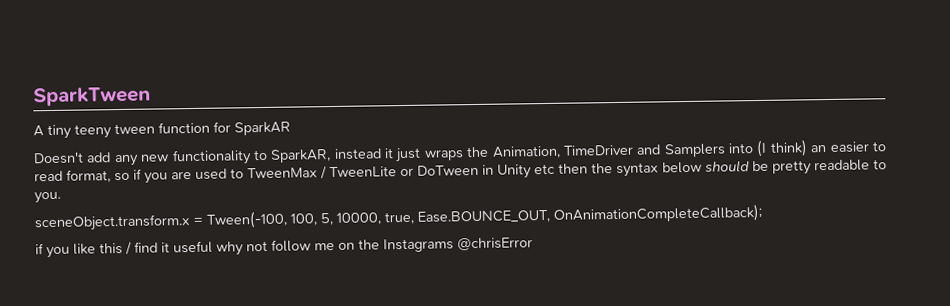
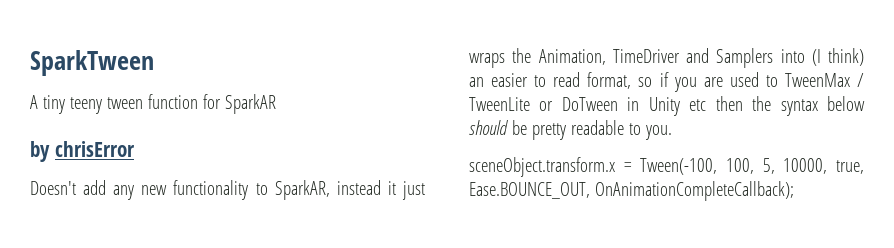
(291, 128) none -> [30,141,135,162] // by chrisError
[35,237,533,259] // if you like this / find it useful why not follow me on the Instagrams @chrisError -> (794, 191) none

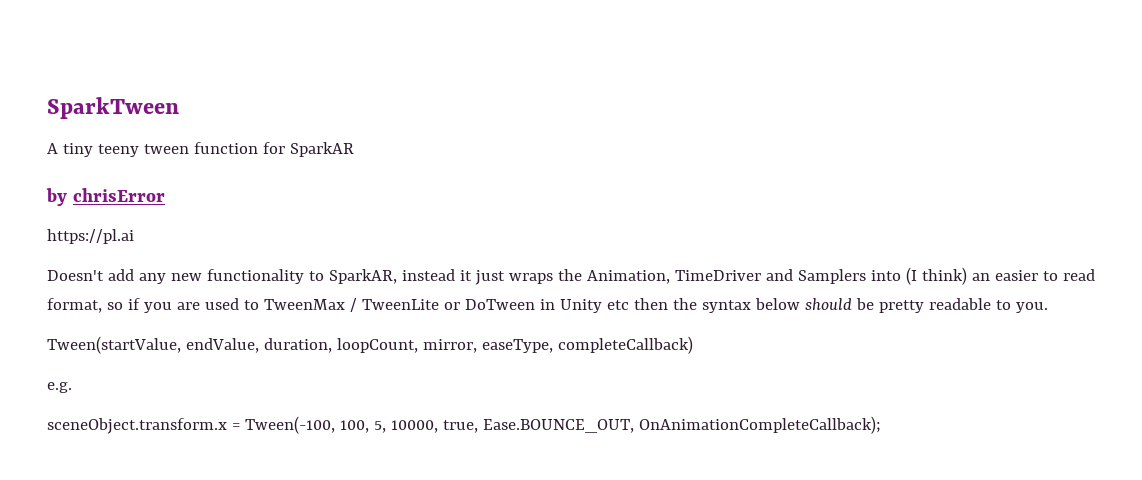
(135, 149) none -> [47,229,134,244] // https://pl.ai
(672, 132) none -> [47,336,693,354] [47,382,72,393] // Tween(startValue, endValue, duration, loopCount, mirror, easeType, completeCallback) // e.g.

